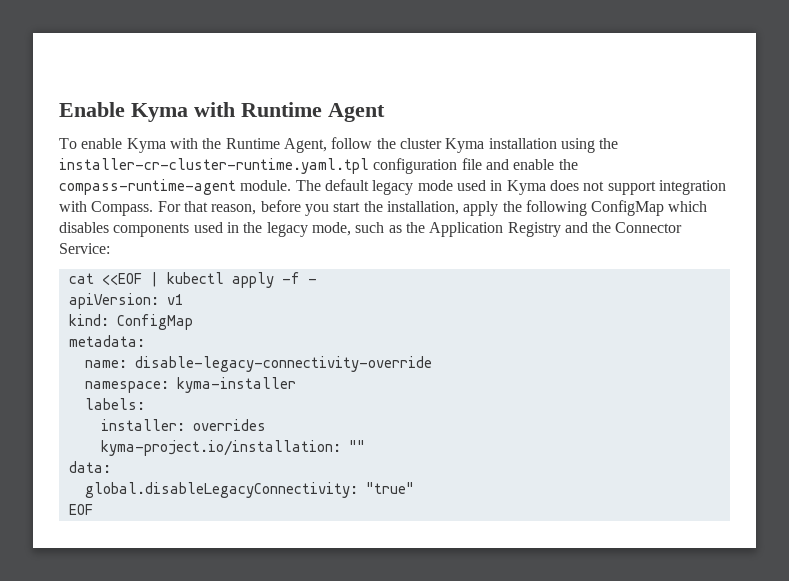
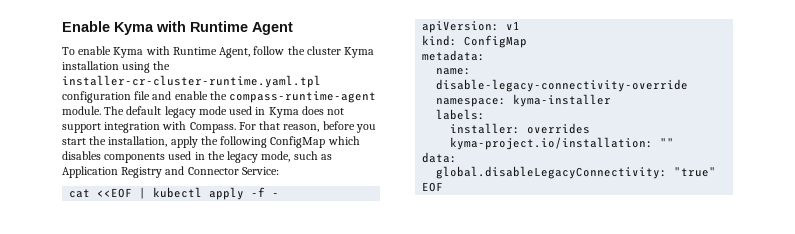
[202,138,222,149] the -> (170, 50) none
[405,222,425,233] the -> (332, 157) none
[592,222,612,233] the -> (185, 170) none

